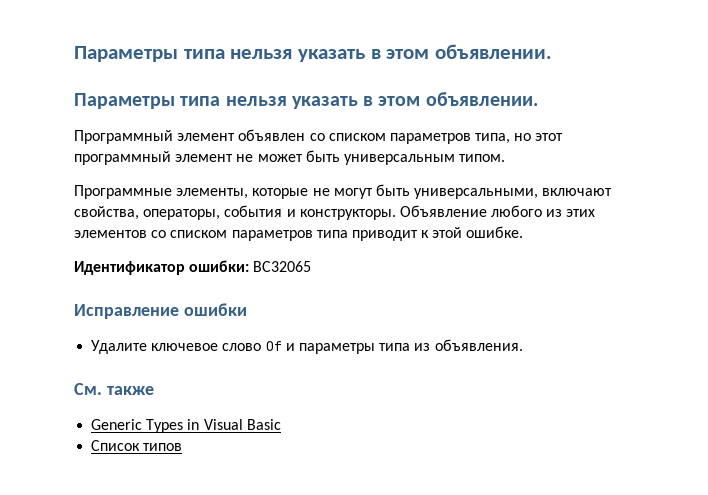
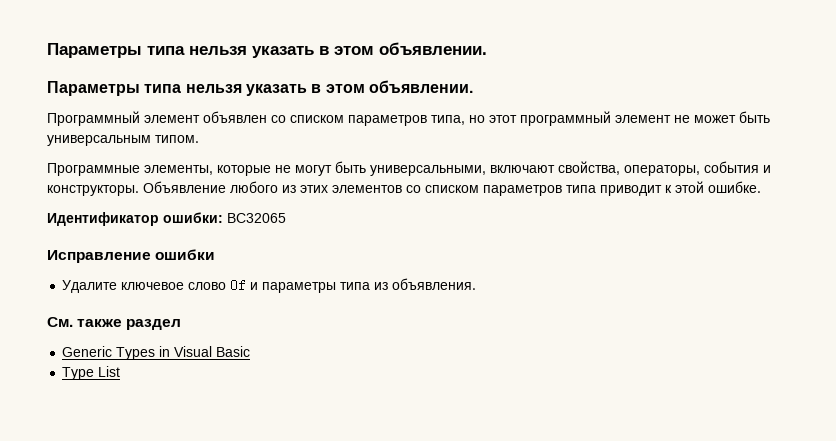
(154, 390) none -> [126,319,182,330] раздел
[91,440,183,451] Список типов -> [62,366,121,380] Type List

